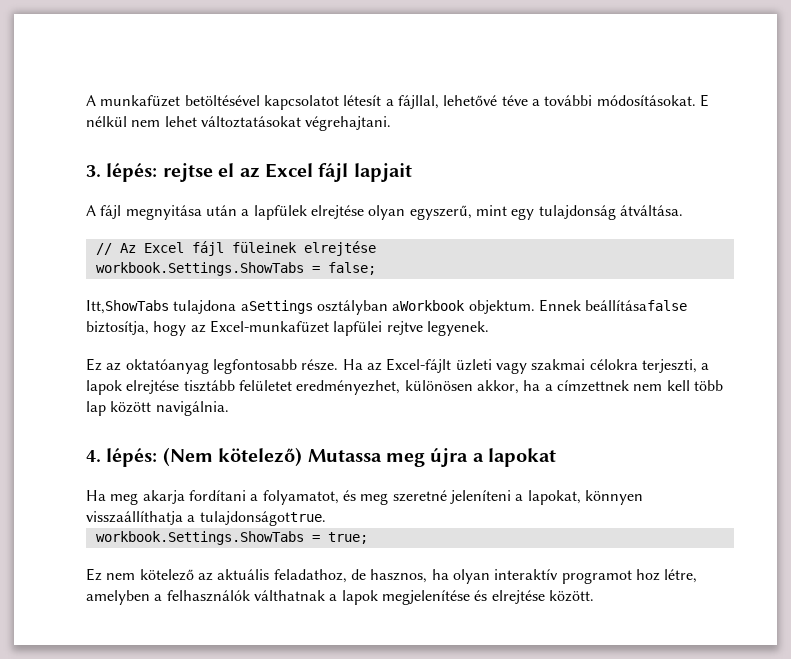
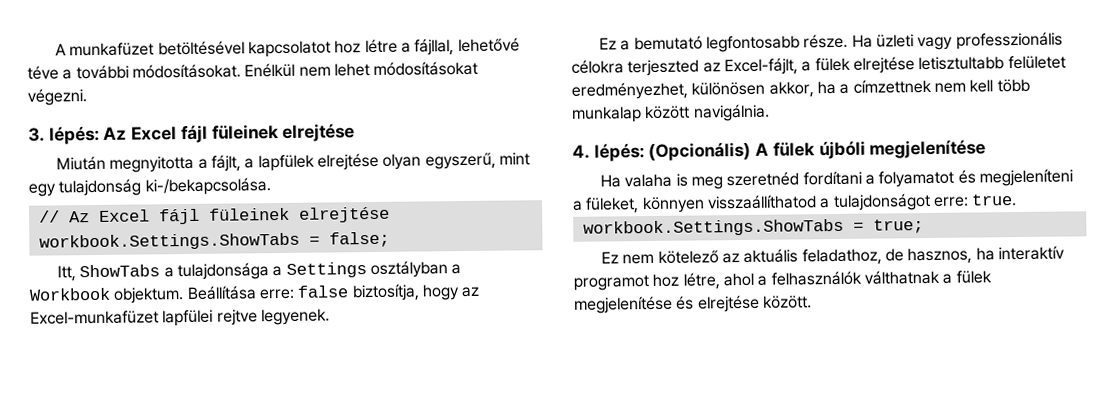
[343,95,382,106] létesít -> [334,38,398,54] hoz létre
[699,94,709,107] [86,116,392,131] [86,163,412,182] [86,205,237,220] E nélkül nem lehet változtatásokat végrehajtani. // 3. lépés: rejtse el az Excel fájl lapjait // A fájl megnyitása után -> [244,60,479,78] [27,88,87,106] [28,123,356,145] [56,154,242,173] Enélkül nem lehet módosításokat végezni. // 3. lépés: Az Excel fájl füleinek elrejtése // Miután megnyitotta a fájlt,
[619,205,683,216] átváltása. -> [144,177,271,196] ki-/bekapcsolása.
[86,299,688,315] Itt,ShowTabs tulajdona aSettings osztályban aWorkbook objektum. Ennek beállításafalse -> [57,260,462,282] [29,285,350,304] Itt, ShowTabs a tulajdonsága a Settings osztályban a Workbook objektum. Beállítása erre: false
[106,359,209,374] az oktatóanyag -> [620,35,703,51] a bemutató
[366,358,710,374] [86,380,235,395] az Excel-fájlt üzleti vagy szakmai célokra terjeszti, a lapok elrejtése tisztább -> [875,31,1063,51] [571,56,1005,77] üzleti vagy professzionális célokra terjeszted az Excel-fájlt, a fülek elrejtése letisztultabb
[86,401,106,416] lap -> [571,106,642,123] munkalap
[162,447,557,467] [86,490,643,505] [86,511,326,526] (Nem kötelező) Mutassa meg újra a lapokat // Ha meg akarja fordítani a folyamatot, és meg szeretné jeleníteni a lapokat, könnyen visszaállíthatja a tulajdonságottrue. -> [648,139,987,162] [600,168,1073,190] [572,192,1018,214] (Opcionális) A fülek újbóli megjelenítése // Ha valaha is meg szeretnéd fordítani a folyamatot és megjeleníteni a füleket, könnyen visszaállíthatod a tulajdonságot erre: true.
[452,569,490,584] olyan -> (995, 254) none
[86,590,150,605] amelyben -> [722,272,754,287] ahol
[341,590,378,605] lapok -> [955,270,992,284] fülek

